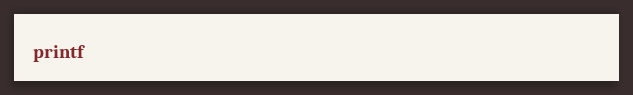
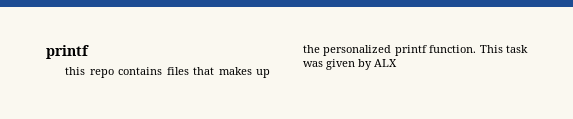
[33,45,85,62] printf -> [46,45,89,59] [65,67,270,78] [303,45,528,56] [303,59,397,70] printf // this repo contains files that makes up the personalized printf function. This task was given by ALX

